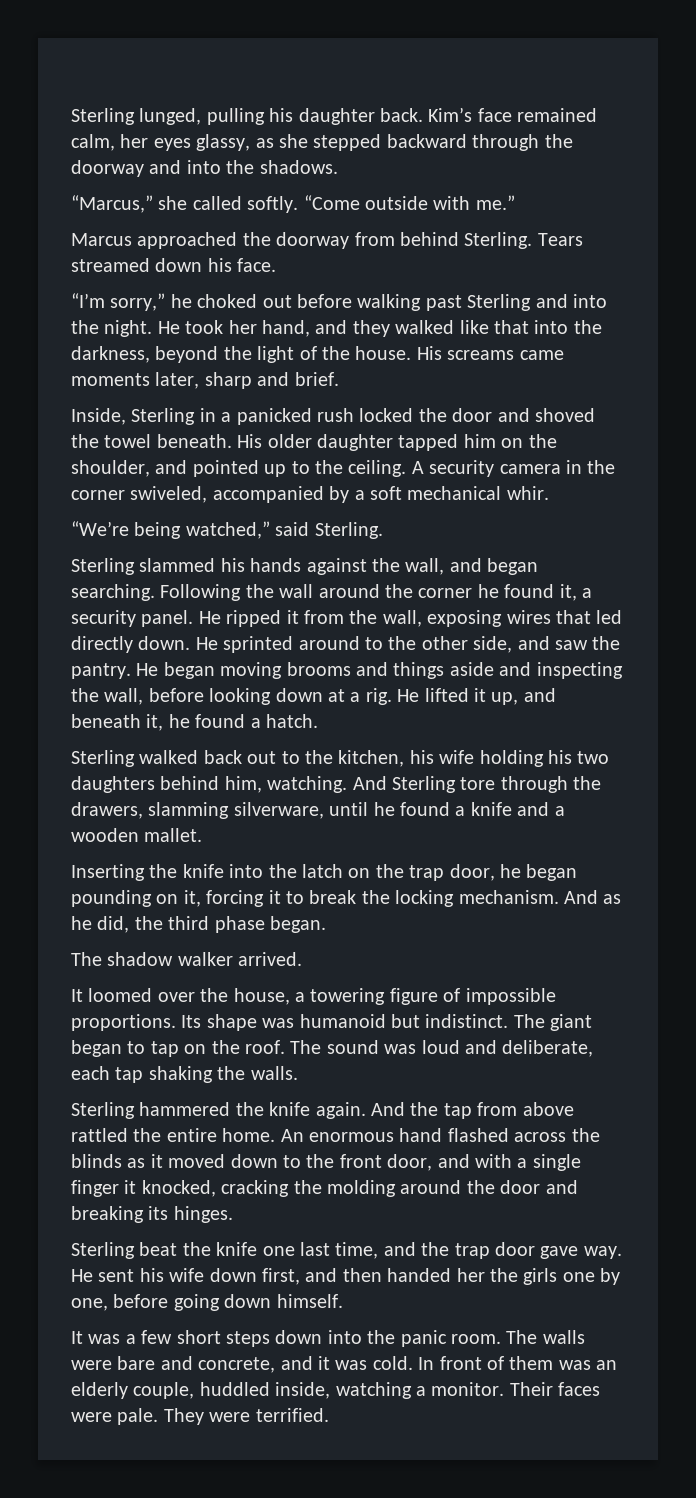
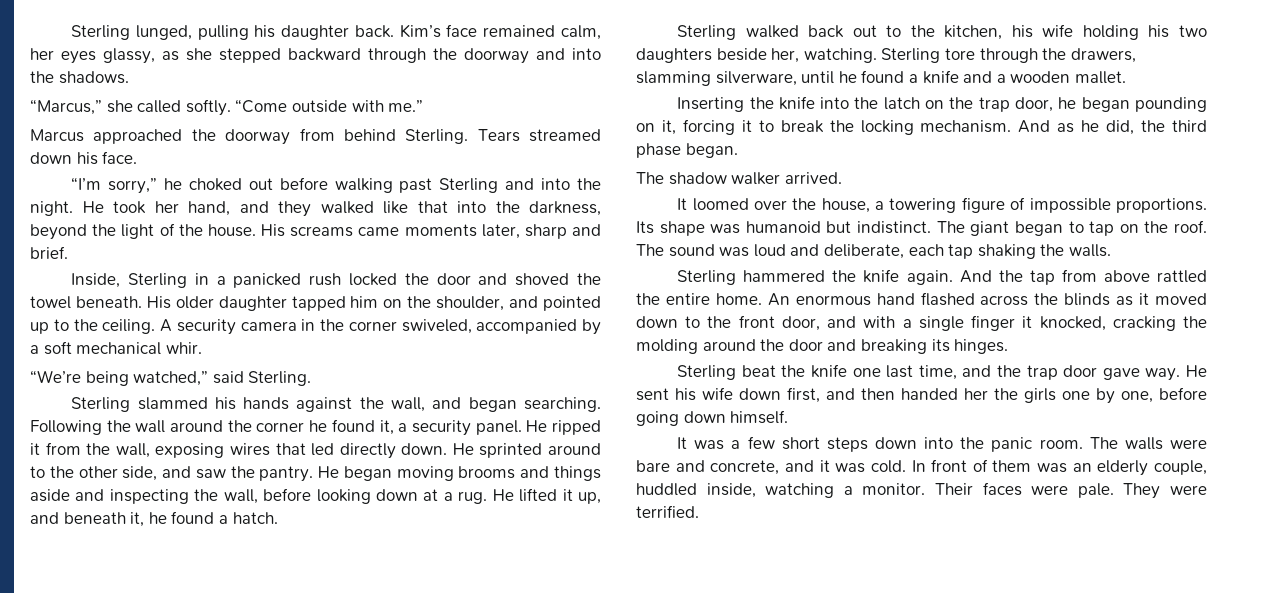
[365,688,392,705] rig. -> [458,491,488,504] rug.
[160,776,387,793] behind him, watching. And -> [716,48,877,63] beside her, watching.

